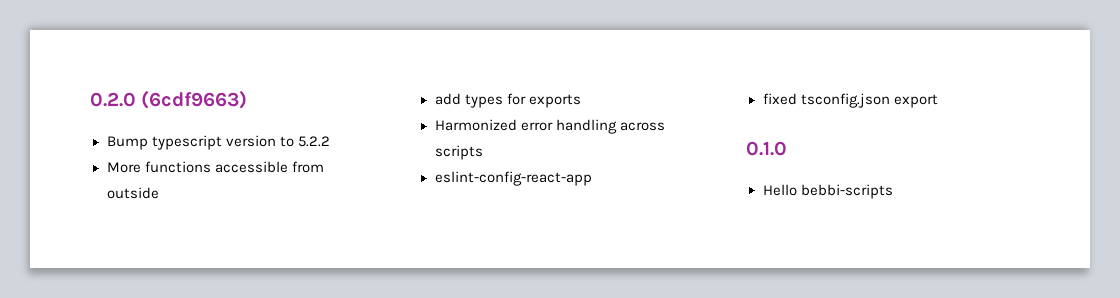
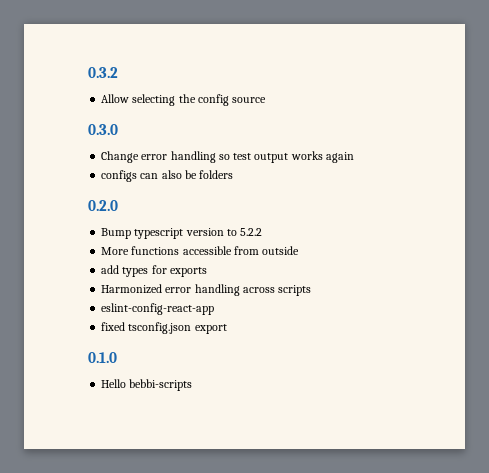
(90, 99) none -> [88,67,118,78] [101,94,267,106] [88,124,118,135] [101,151,354,163] [101,170,234,182] 0.3.2 // Allow selecting the config source // 0.3.0 // Change error handling so test output works again // configs can also be folders //
[141,90,248,109] (6cdf9663) -> (118, 205) none

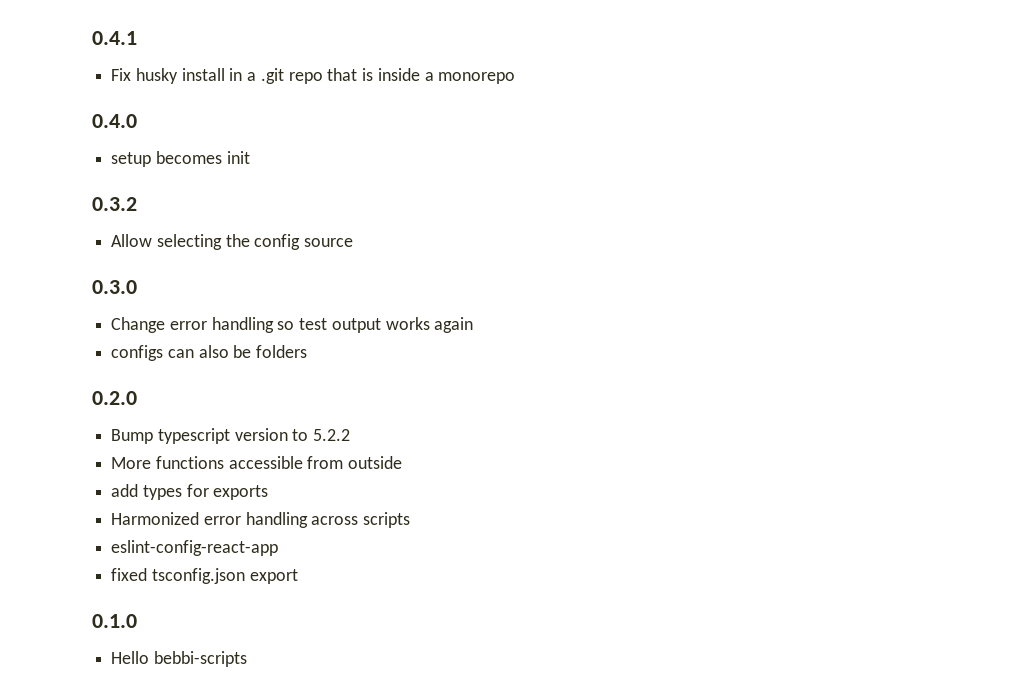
(88, 72) none -> [92,31,137,45] [111,68,516,84] [92,114,137,128] [111,151,250,167] 0.4.1 // Fix husky install in a .git repo that is inside a monorepo // 0.4.0 // setup becomes init //

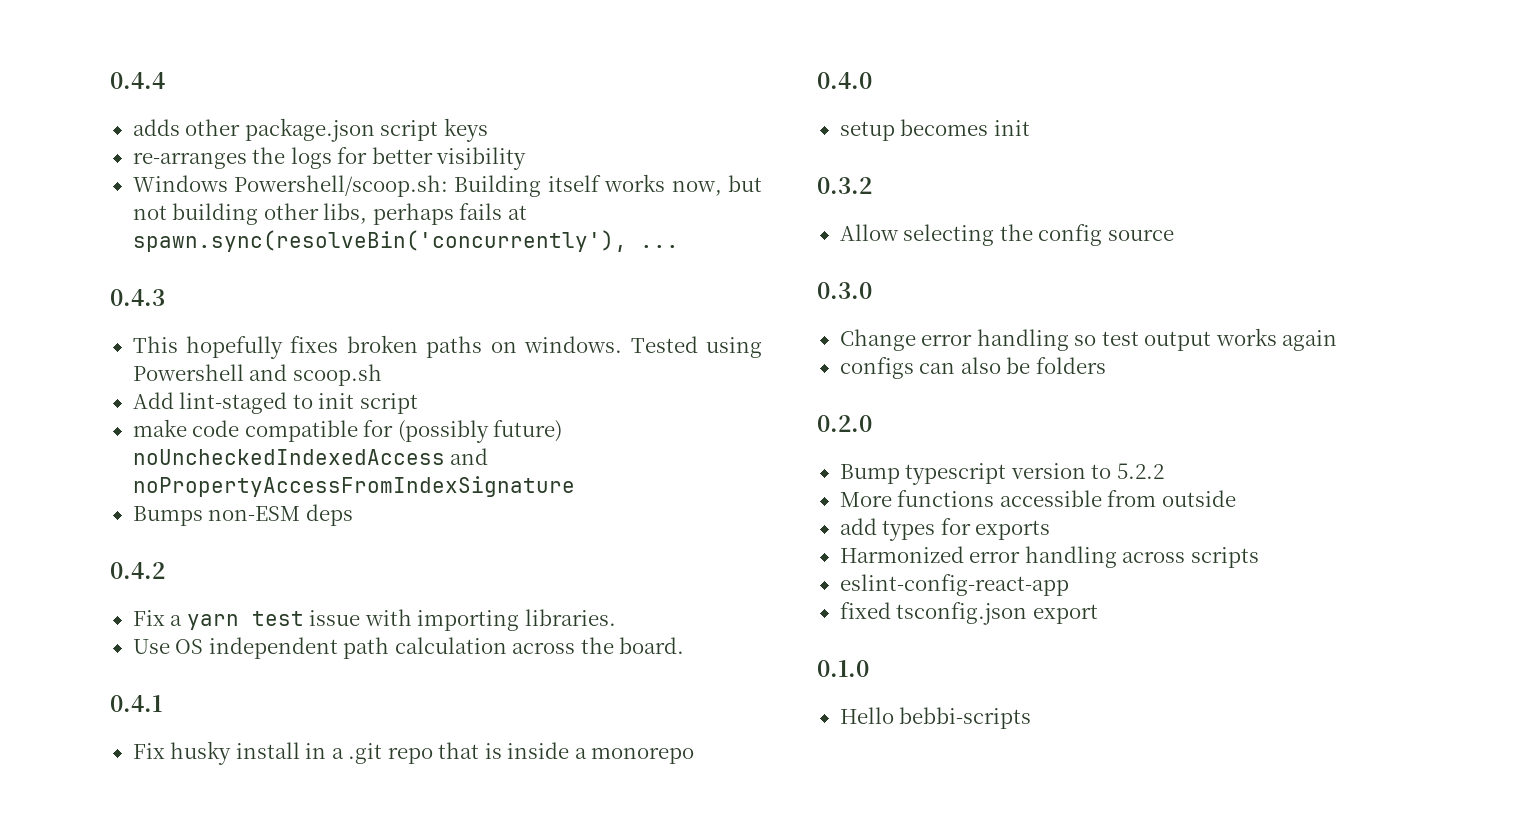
(92, 38) none -> [110,72,165,89] [132,118,488,142] [132,147,527,170] [132,174,762,197] [132,203,527,225] [132,230,679,252] [110,289,165,306] [132,335,762,359] [132,364,382,386] [132,392,418,414] [132,419,563,443] [132,448,489,465] [132,476,575,497] [132,504,353,526] [110,562,165,579] [132,609,616,631] [132,637,685,659] 0.4.4 // adds other package.json script keys // re-arranges the logs for better visibility // Windows Powershell/scoop.sh: Building itself works now, but not building other libs, perhaps fails at spawn.sync(resolveBin('concurrently'), ... // 0.4.3 // This hopefully fixes broken paths on windows. Tested using Powershell and scoop.sh // Add lint-staged to init script // make code compatible for (possibly future) noUncheckedIndexedAccess and noPropertyAccessFromIndexSignature // Bumps non-ESM deps // 0.4.2 // Fix a yarn test issue with importing libraries. // Use OS independent path calculation across the board. //

